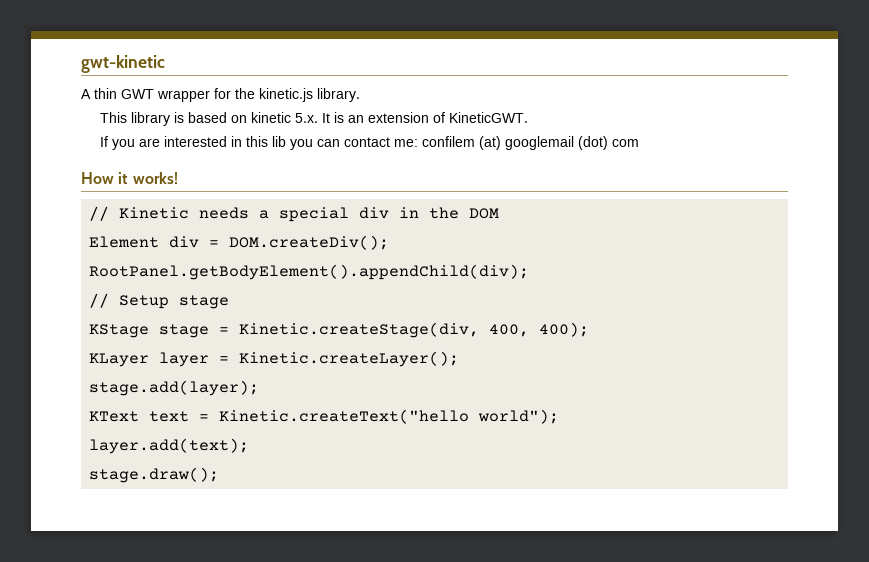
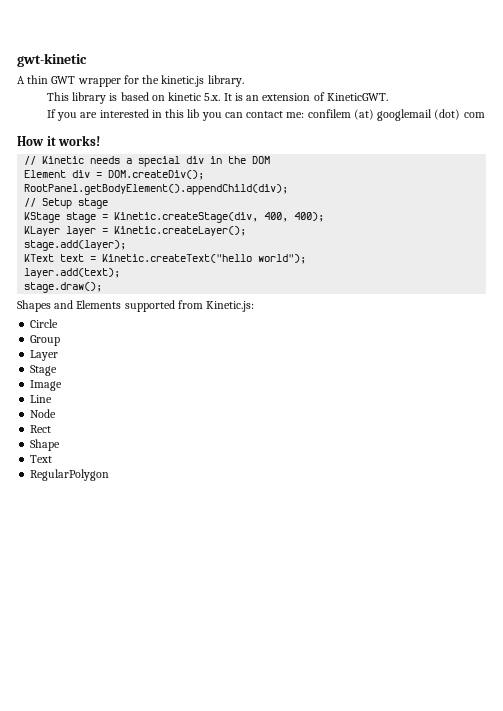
(220, 475) none -> [17,300,255,312] [30,319,59,328] [30,335,61,346] [30,350,59,361] [30,365,58,376] [30,380,63,391] [30,395,53,403] [30,409,57,418] [30,425,52,433] [30,439,61,451] [30,455,53,463] [30,469,110,481] // Shapes and Elements supported from Kinetic.js: // Circle // Group // Layer // Stage // Image // Line // Node // Rect // Shape // Text // RegularPolygon

